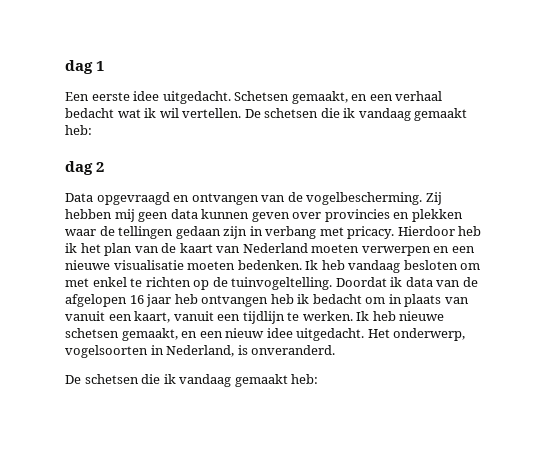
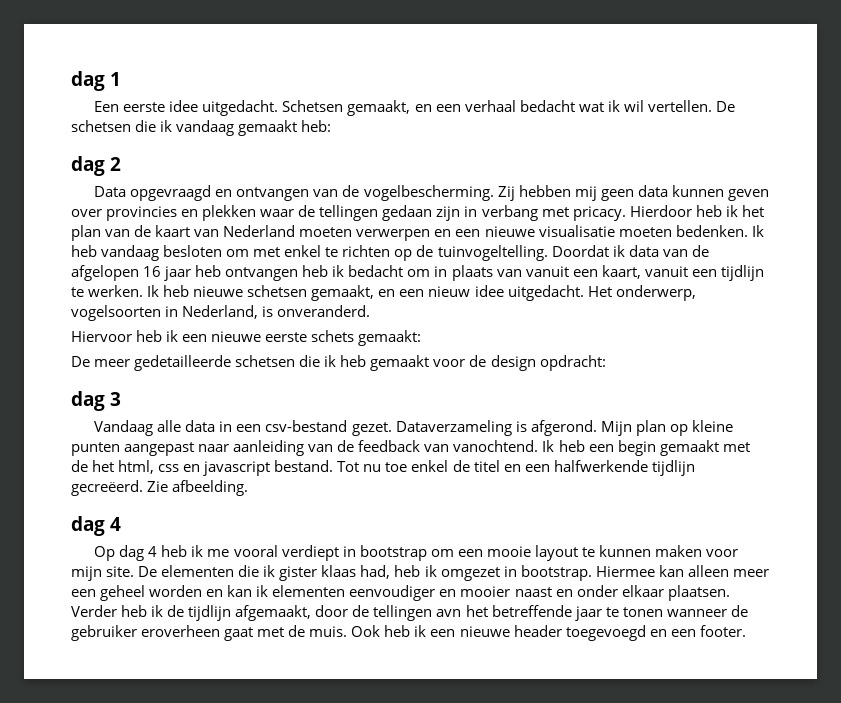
[65,374,319,387] // De schetsen die ik vandaag gemaakt heb: -> [71,330,422,346] [71,355,606,371] [71,391,122,411] [94,420,733,436] [71,440,750,456] [71,460,695,476] [71,480,249,496] [71,516,122,536] [94,545,739,561] [71,565,769,581] [71,585,730,601] [71,605,748,621] [71,625,746,641] // Hiervoor heb ik een nieuwe eerste schets gemaakt: // De meer gedetailleerde schetsen die ik heb gemaakt voor de design opdracht: // dag 3 // Vandaag alle data in een csv-bestand gezet. Dataverzameling is afgerond. Mijn plan op kleine punten aangepast naar aanleiding van de feedback van vanochtend. Ik heb een begin gemaakt met de het html, css en javascript bestand. Tot nu toe enkel de titel en een halfwerkende tijdlijn gecreëerd. Zie afbeelding. // dag 4 // Op dag 4 heb ik me vooral verdiept in bootstrap om een mooie layout te kunnen maken voor mijn site. De elementen die ik gister klaas had, heb ik omgezet in bootstrap. Hiermee kan alleen meer een geheel worden en kan ik elementen eenvoudiger en mooier naast en onder elkaar plaatsen. Verder heb ik de tijdlijn afgemaakt, door de tellingen avn het betreffende jaar te tonen wanneer de gebruiker eroverheen gaat met de muis. Ook heb ik een nieuwe header toegevoegd en een footer.

